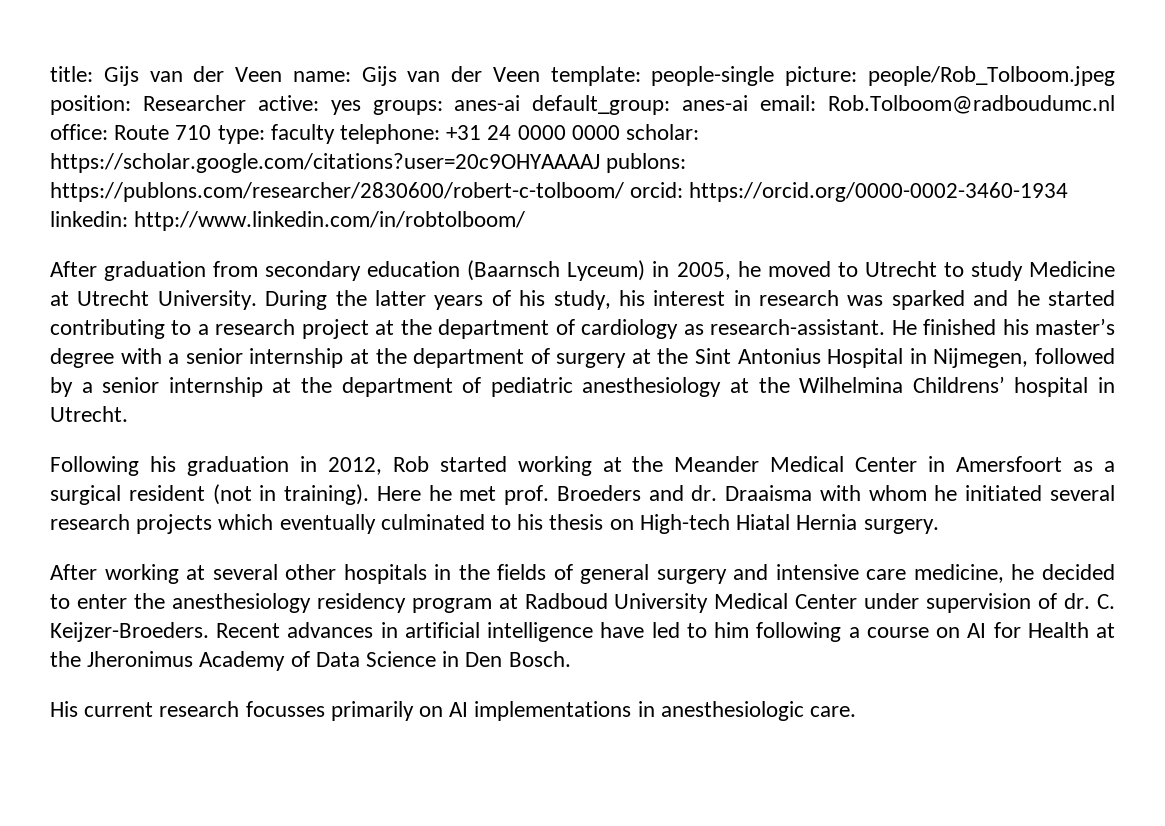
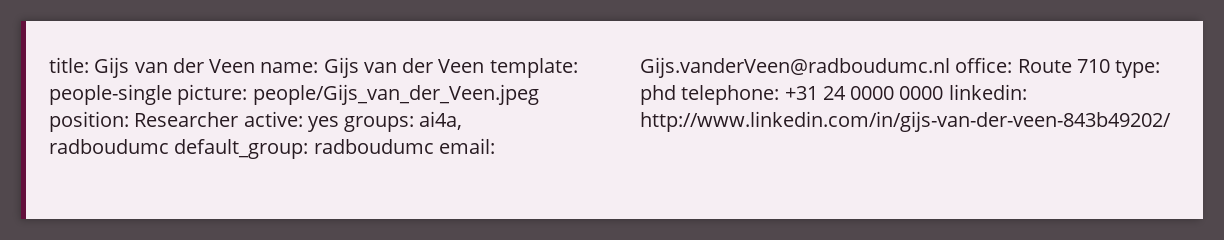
[867,66,1115,86] people/Rob_Tolboom.jpeg -> [252,84,539,105] people/Gijs_van_der_Veen.jpeg
[454,95,1116,115] anes-ai default_group: anes-ai email: Rob.Tolboom@radboudumc.nl -> [419,111,463,130] [49,138,495,159] [640,57,950,78] ai4a, radboudumc default_group: radboudumc email: Gijs.vanderVeen@radboudumc.nl
[270,124,335,144] faculty -> [640,85,676,105] phd
[626,124,700,140] [50,153,687,173] [50,182,1069,202] [50,211,526,231] [50,260,1115,281] [50,290,1116,310] [50,318,1115,339] [50,348,1115,368] [50,376,1115,397] [50,406,128,422] [50,456,1115,476] [50,484,1115,505] [50,514,939,534] [50,564,1115,584] [50,593,1115,613] [50,622,1116,642] [50,651,571,671] [50,701,857,721] scholar: https://scholar.google.com/citations?user=20c9OHYAAAAJ publons: https://publons.com/researcher/2830600/robert-c-tolboom/ orcid: https://orcid.org/0000-0002-3460-1934 linkedin: http://www.linkedin.com/in/robtolboom/ // After graduation from secondary education (Baarnsch Lyceum) in 2005, he moved to Utrecht to study Medicine at Utrecht University. During the latter years of his study, his interest in research was sparked and he started contributing to a research project at the department of cardiology as research-assistant. He finished his master’s degree with a senior internship at the department of surgery at the Sint Antonius Hospital in Nijmegen, followed by a senior internship at the department of pediatric anesthesiology at the Wilhelmina Childrens’ hospital in Utrecht. // Following his graduation in 2012, Rob started working at the Meander Medical Center in Amersfoort as a surgical resident (not in training). Here he met prof. Broeders and dr. Draaisma with whom he initiated several research projects which eventually culminated to his thesis on High-tech Hiatal Hernia surgery. // After working at several other hospitals in the fields of general surgery and intensive care medicine, he decided to enter the anesthesiology residency program at Radboud University Medical Center under supervision of dr. C. Keijzer-Broeders. Recent advances in artificial intelligence have led to him following a course on AI for Health at the Jheronimus Academy of Data Science in Den Bosch. // His current research focusses primarily on AI implementations in anesthesiologic care. -> [948,84,1027,100] [640,111,1171,132] linkedin: http://www.linkedin.com/in/gijs-van-der-veen-843b49202/

